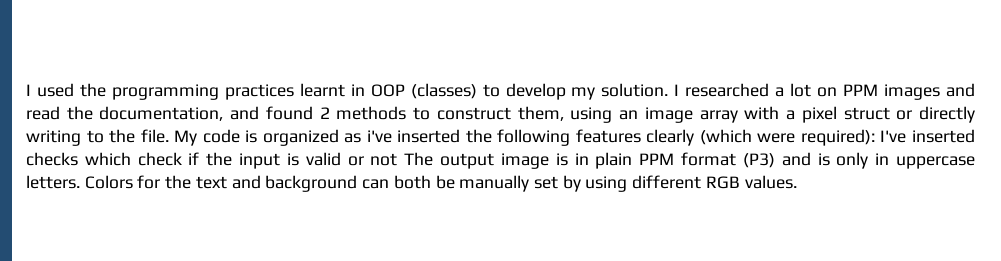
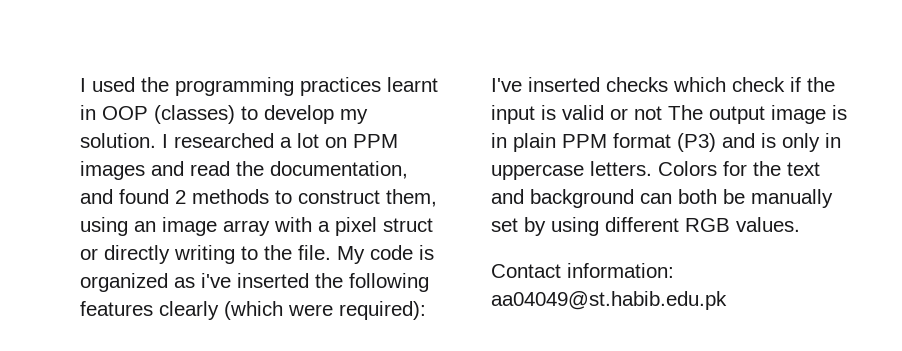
(797, 182) none -> [491,263,674,278] [491,291,727,310] // Contact information: aa04049@st.habib.edu.pk

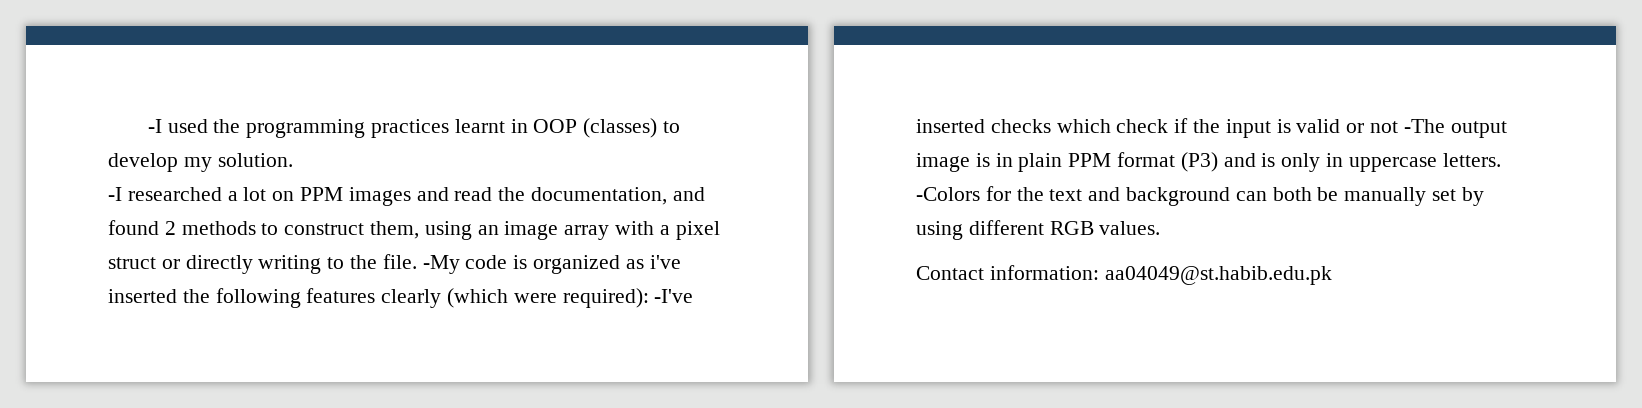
[80,78,86,92] I -> [147,119,162,133] -I
[162,134,168,148] I -> [108,187,122,201] // -I
[337,246,365,264] My -> [422,255,460,274] -My
[491,78,522,92] I've -> [654,289,694,303] -I've
[668,105,703,120] The -> [1403,119,1445,133] -The
[658,161,717,176] Colors -> [916,187,980,201] -Colors

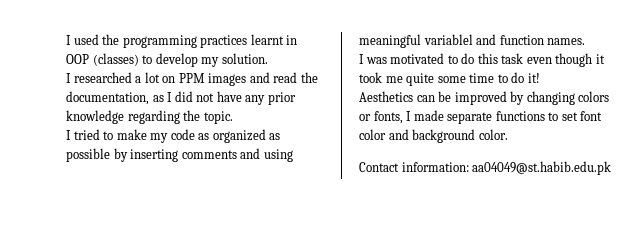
[147,119,162,133] -I -> [66,35,71,45] I
[108,187,122,201] -I -> [66,73,71,83] I
[672,187,705,201] [108,220,720,240] [108,254,681,274] [108,288,694,308] [916,118,1507,138] [916,152,1501,172] [916,186,1484,206] [916,220,1161,240] and found 2 methods to construct them, using an image array with a pixel struct or directly writing to the file. -My code is organized as i've inserted the following features clearly (which were required): -I've inserted checks which check if the input is valid or not -The output image is in plain PPM format (P3) and is only in uppercase letters. -Colors for the text and background can both be manually set by using different RGB values. -> [152,91,296,105] [66,110,233,124] [66,129,281,143] [66,148,293,162] [359,34,586,48] [359,53,605,67] [359,72,540,86] [359,91,610,105] [359,110,603,124] [359,129,508,143] as I did not have any prior knowledge regarding the topic. // I tried to make my code as organized as possible by inserting comments and using meaningful variablel and function names. // I was motivated to do this task even though it took me quite some time to do it! // Aesthetics can be improved by changing colors or fonts, I made separate functions to set font color and background color.

